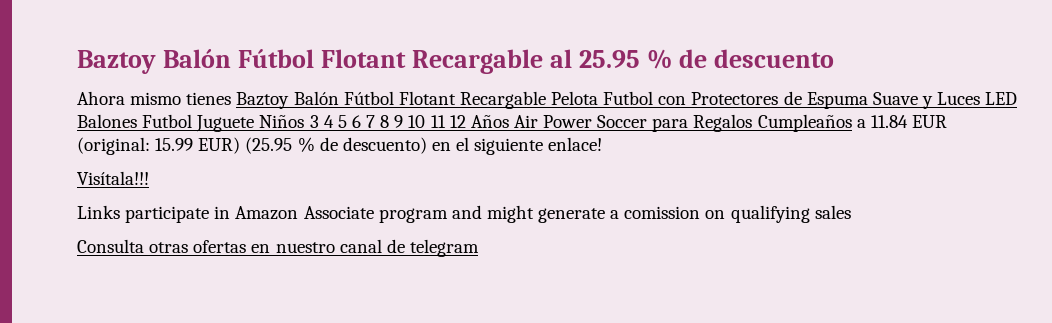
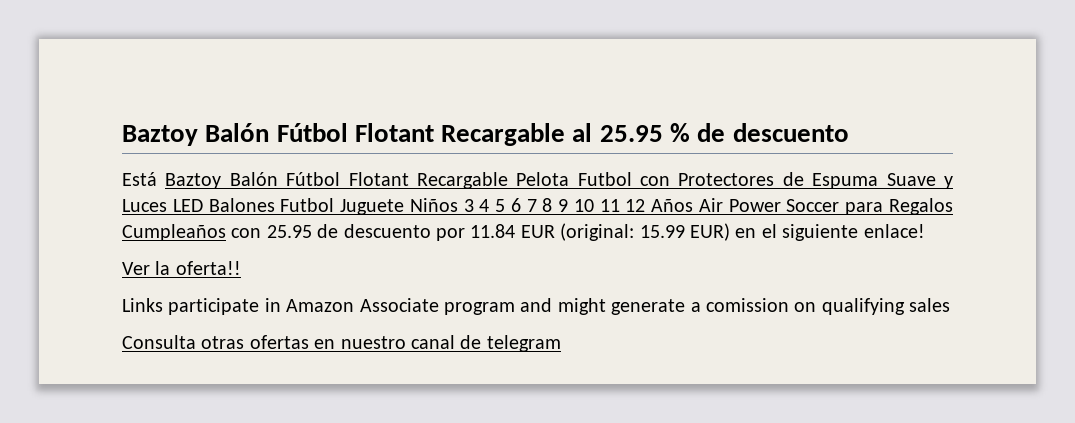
[77,91,232,105] Ahora mismo tienes -> [122,172,157,186] Está
[856,119,866,128] a -> [231,224,465,241] con 25.95 de descuento por
[245,137,427,154] (25.95 % de descuento) -> (730, 232) none
[77,171,149,185] Visítala!!! -> [122,261,241,275] Ver la oferta!!

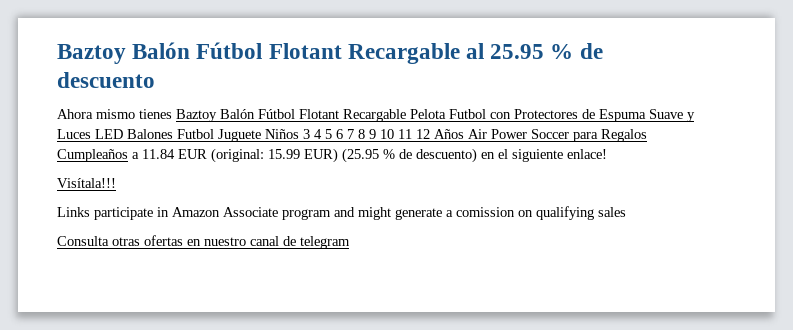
[122,172,157,186] Está -> [57,109,172,119] Ahora mismo tienes
[231,224,465,241] con 25.95 de descuento por -> [132,152,139,159] a
(730, 232) none -> [342,148,477,163] (25.95 % de descuento)
[122,261,241,275] Ver la oferta!! -> [57,178,116,188] Visítala!!!

